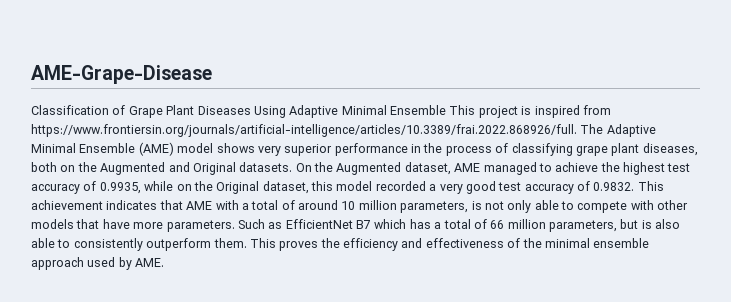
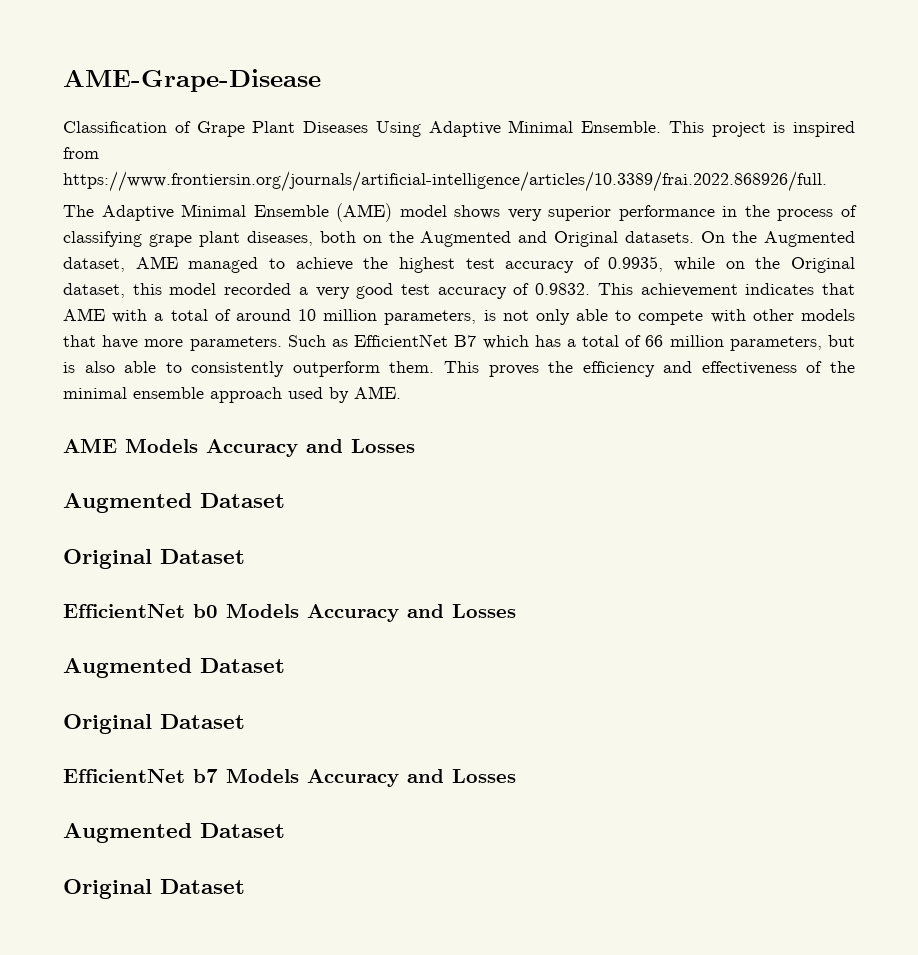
[390,105,446,115] Ensemble -> [581,121,661,133] Ensemble.
(577, 130) none -> (827, 181) //
(165, 262) none -> [63,438,415,457] [63,493,285,513] [63,549,245,569] [63,603,516,622] [63,658,285,678] [63,714,245,734] [63,768,516,787] [63,823,285,843] [63,879,245,899] // AME Models Accuracy and Losses // Augmented Dataset // Original Dataset // EfficientNet b0 Models Accuracy and Losses // Augmented Dataset // Original Dataset // EfficientNet b7 Models Accuracy and Losses // Augmented Dataset // Original Dataset

